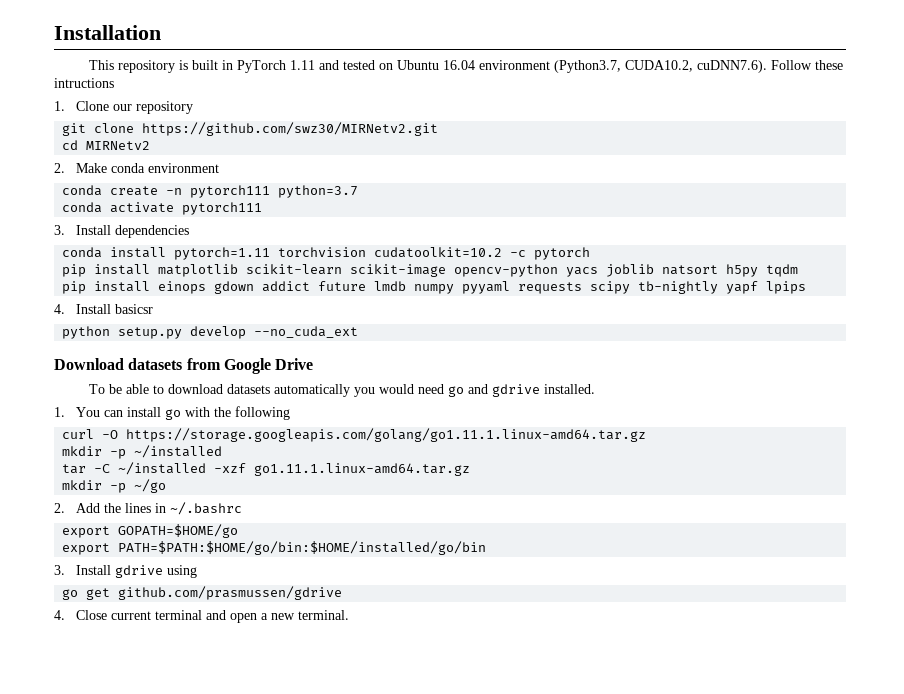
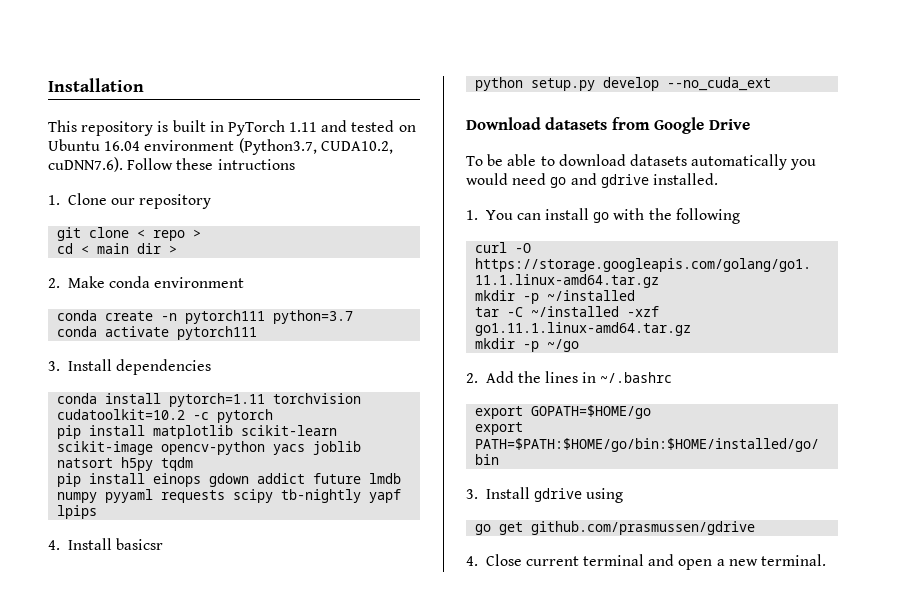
[142,122,439,136] [62,140,151,150] https://github.com/swz30/MIRNetv2.git // cd MIRNetv2 -> [137,229,202,241] [57,243,178,254] < repo > // cd < main dir >

